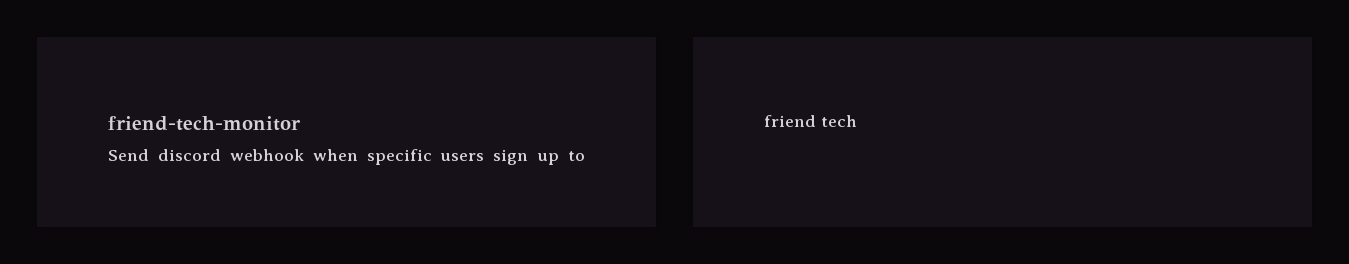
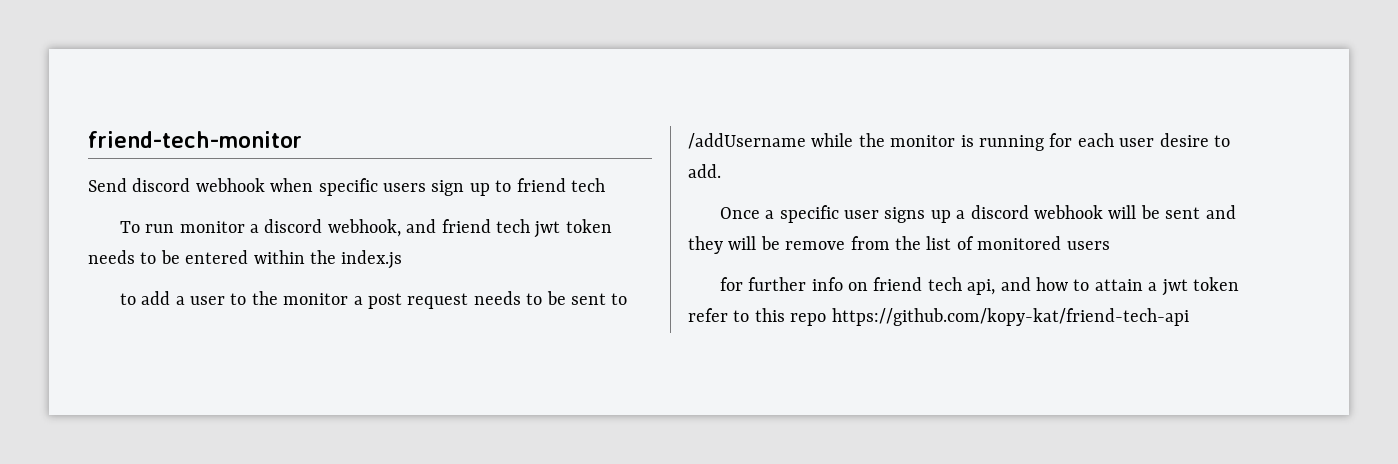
(857, 121) none -> [119,219,612,238] [88,250,403,269] [119,291,628,309] [688,133,1230,151] [688,164,721,178] [719,205,1236,223] [688,236,1110,254] [719,277,1239,296] [688,308,1189,326] // To run monitor a discord webhook, and friend tech jwt token needs to be entered within the index.js // to add a user to the monitor a post request needs to be sent to /addUsername while the monitor is running for each user desire to add. // Once a specific user signs up a discord webhook will be sent and they will be remove from the list of monitored users // for further info on friend tech api, and how to attain a jwt token refer to this repo https://github.com/kopy-kat/friend-tech-api

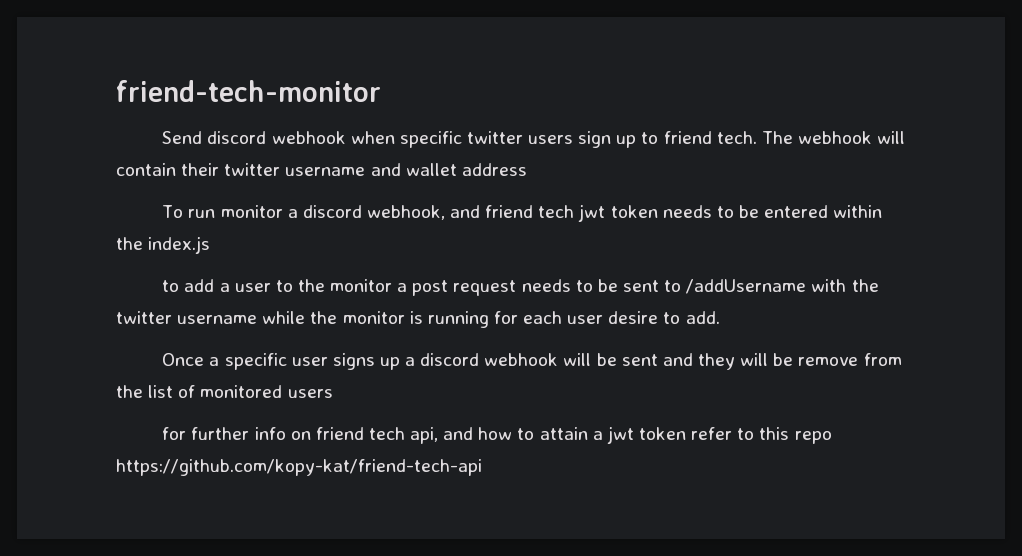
(378, 187) none -> [466,131,523,144] twitter
[570,178,605,192] tech -> [716,131,906,144] [116,163,527,176] tech. The webhook will contain their twitter username and wallet address
(806, 141) none -> [811,279,879,292] [116,311,258,324] with the twitter username

